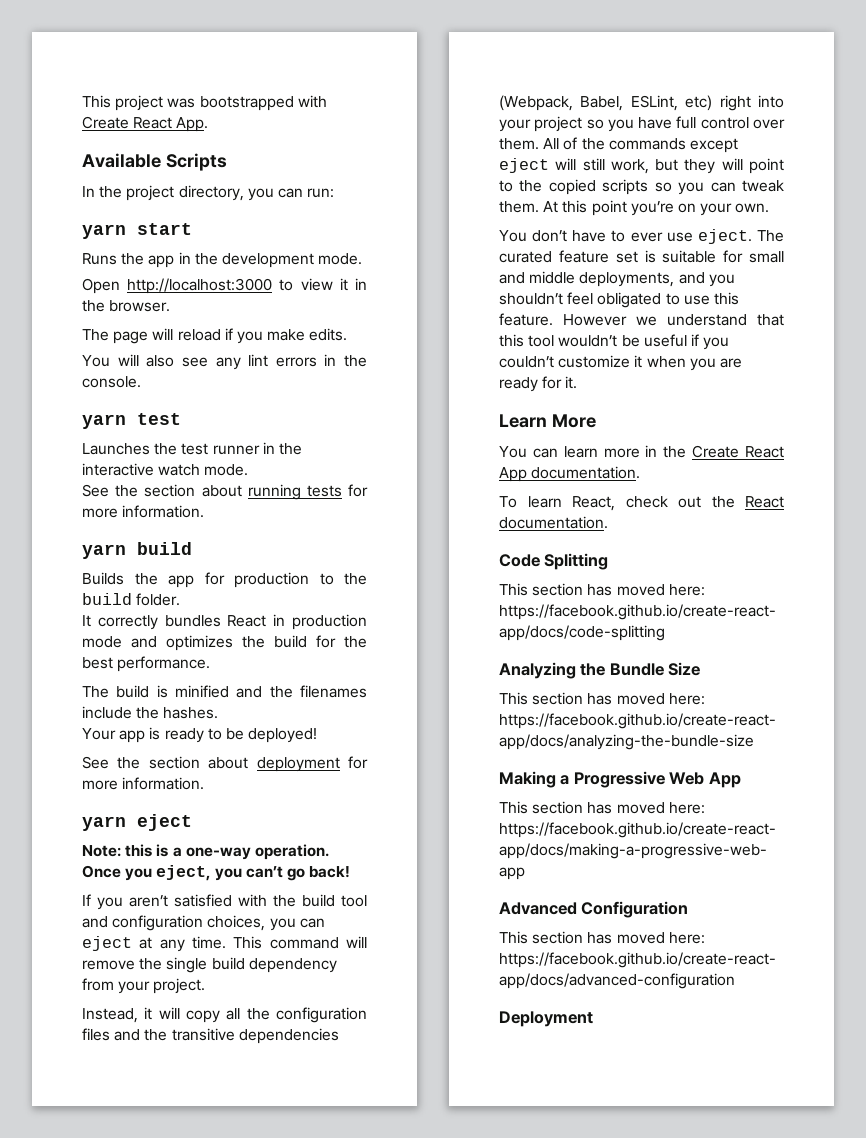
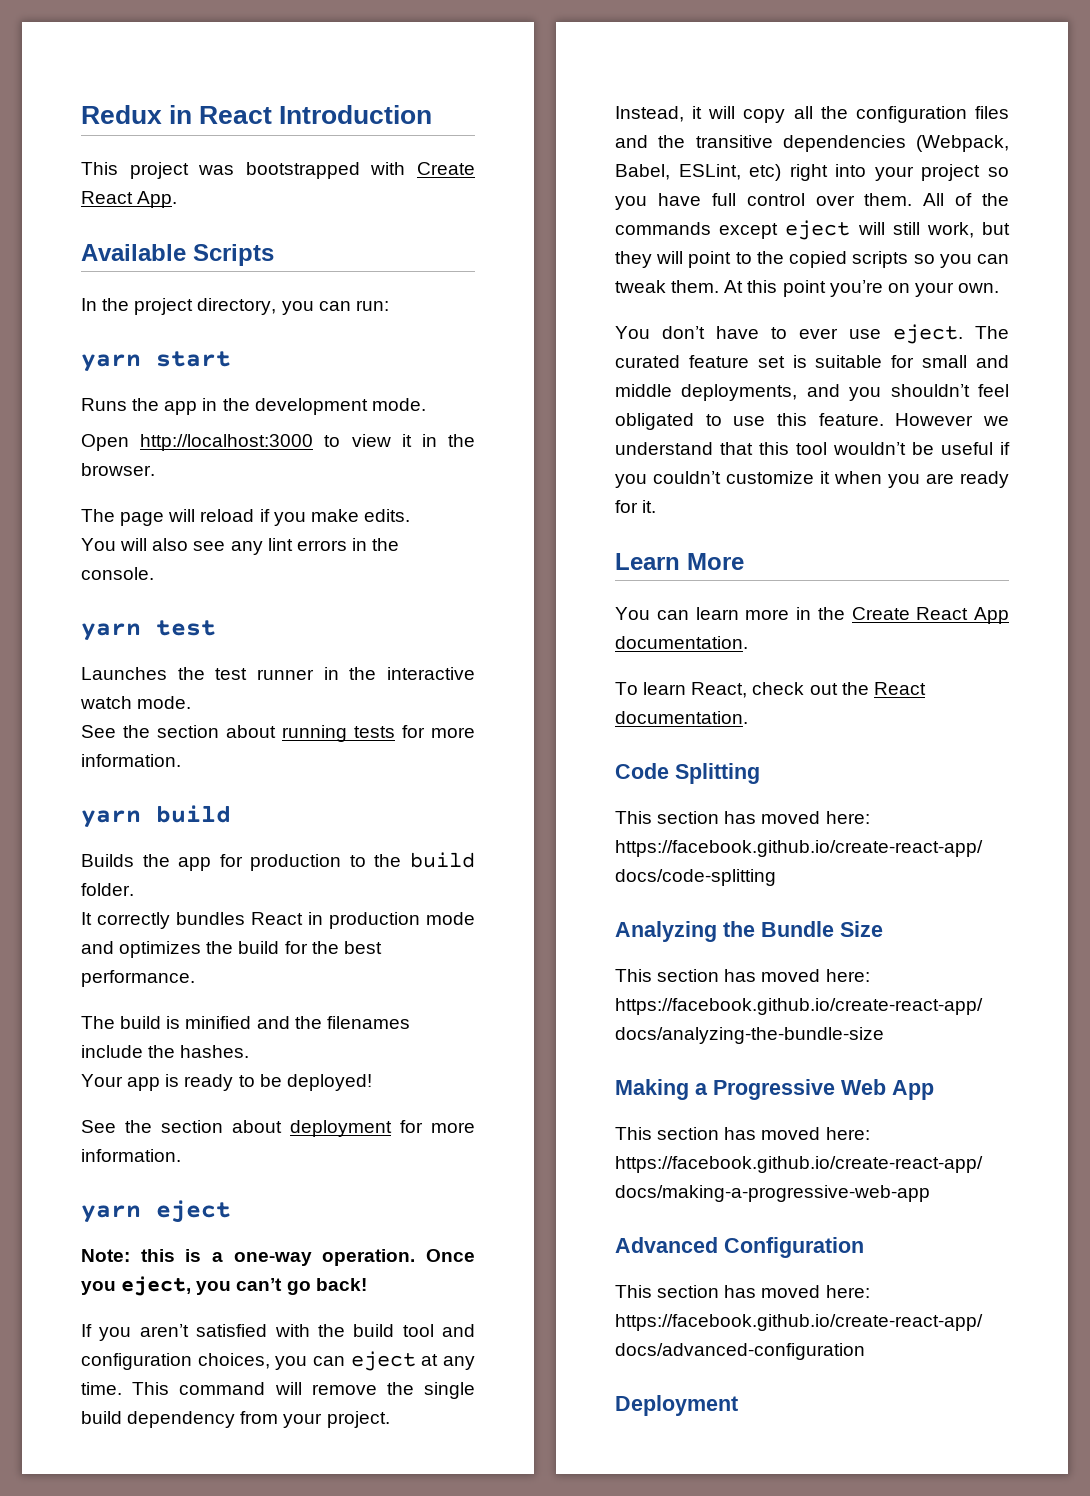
(82, 101) none -> [81,105,433,124] Redux in React Introduction //

